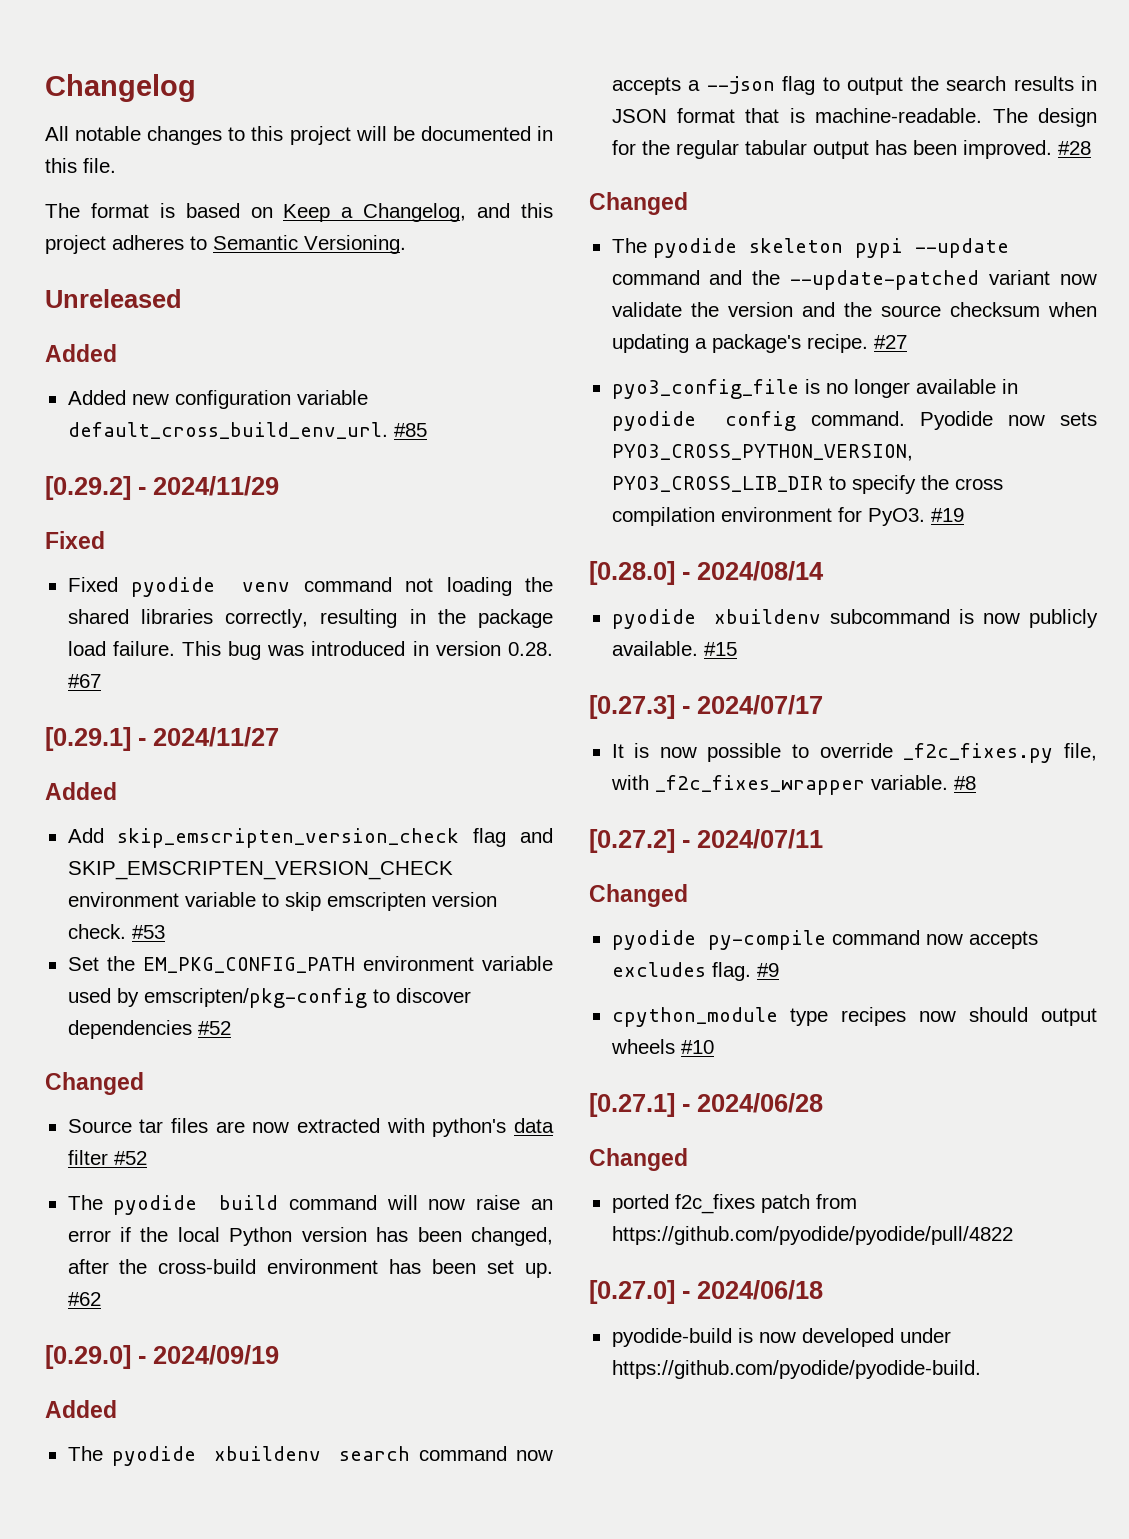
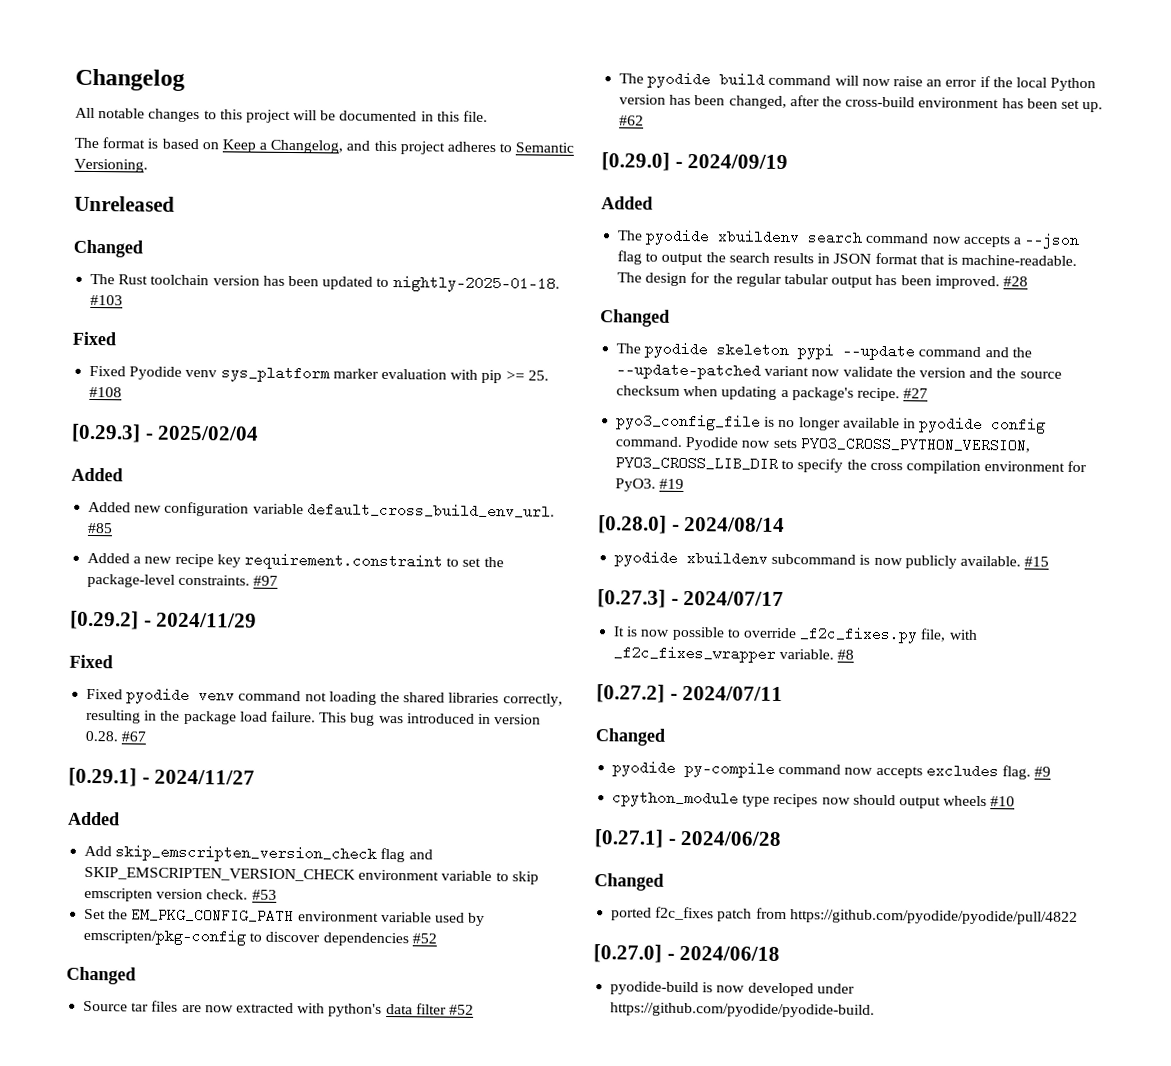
(182, 298) none -> [73,239,143,258] [90,273,560,293] [90,294,124,306] [72,331,117,346] [89,365,549,384] [89,386,123,398] [71,423,260,443] // Changed // The Rust toolchain version has been updated to nightly-2025-01-18. #103 // Fixed // Fixed Pyodide venv sys_platform marker evaluation with pip >= 25. #108 // [0.29.3] - 2025/02/04
(427, 430) none -> [87,552,504,571] [87,573,279,588] // Added a new recipe key requirement.constraint to set the package-level constraints. #97

